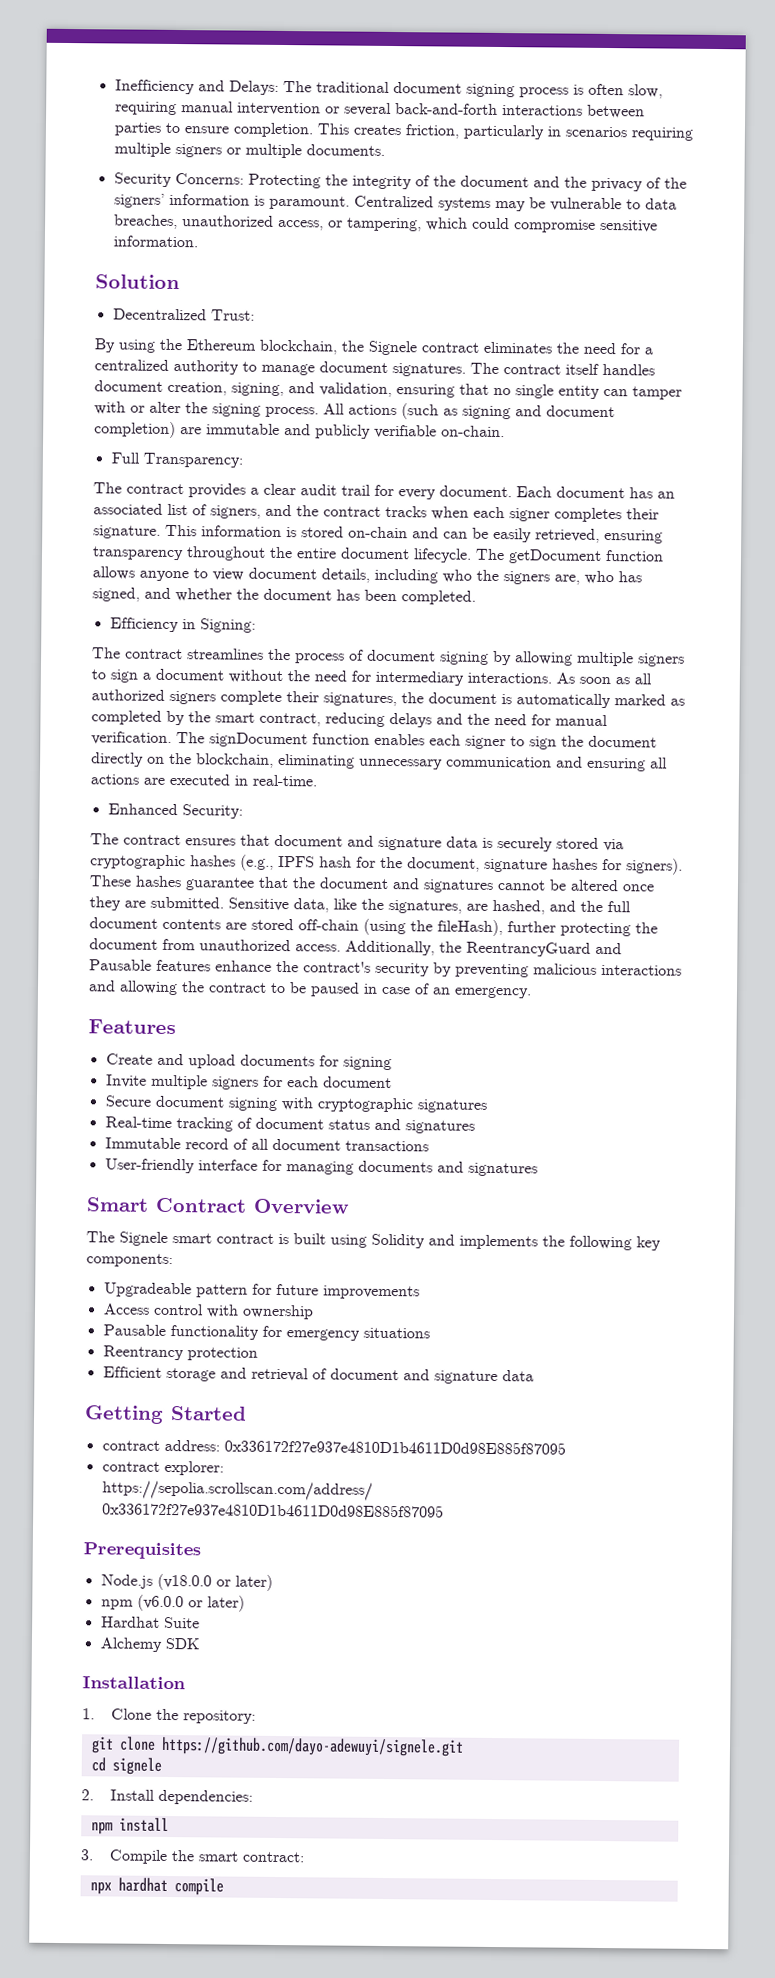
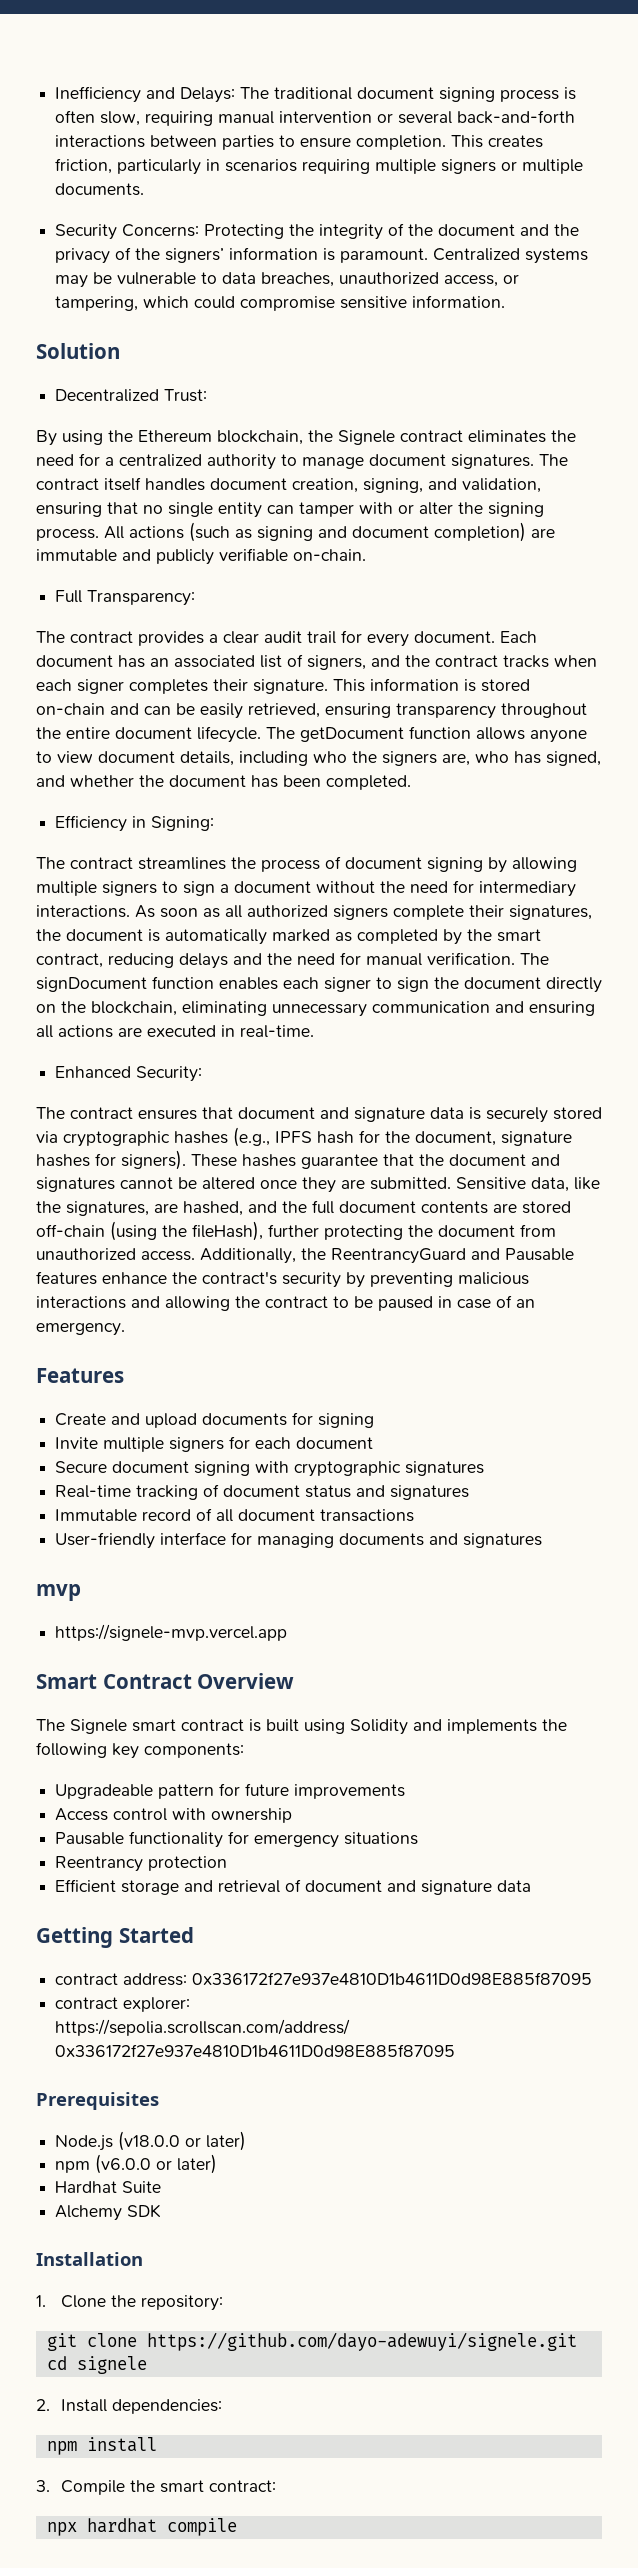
(538, 1169) none -> [36,1584,81,1601] [55,1624,288,1641] // mvp // https://signele-mvp.vercel.app

